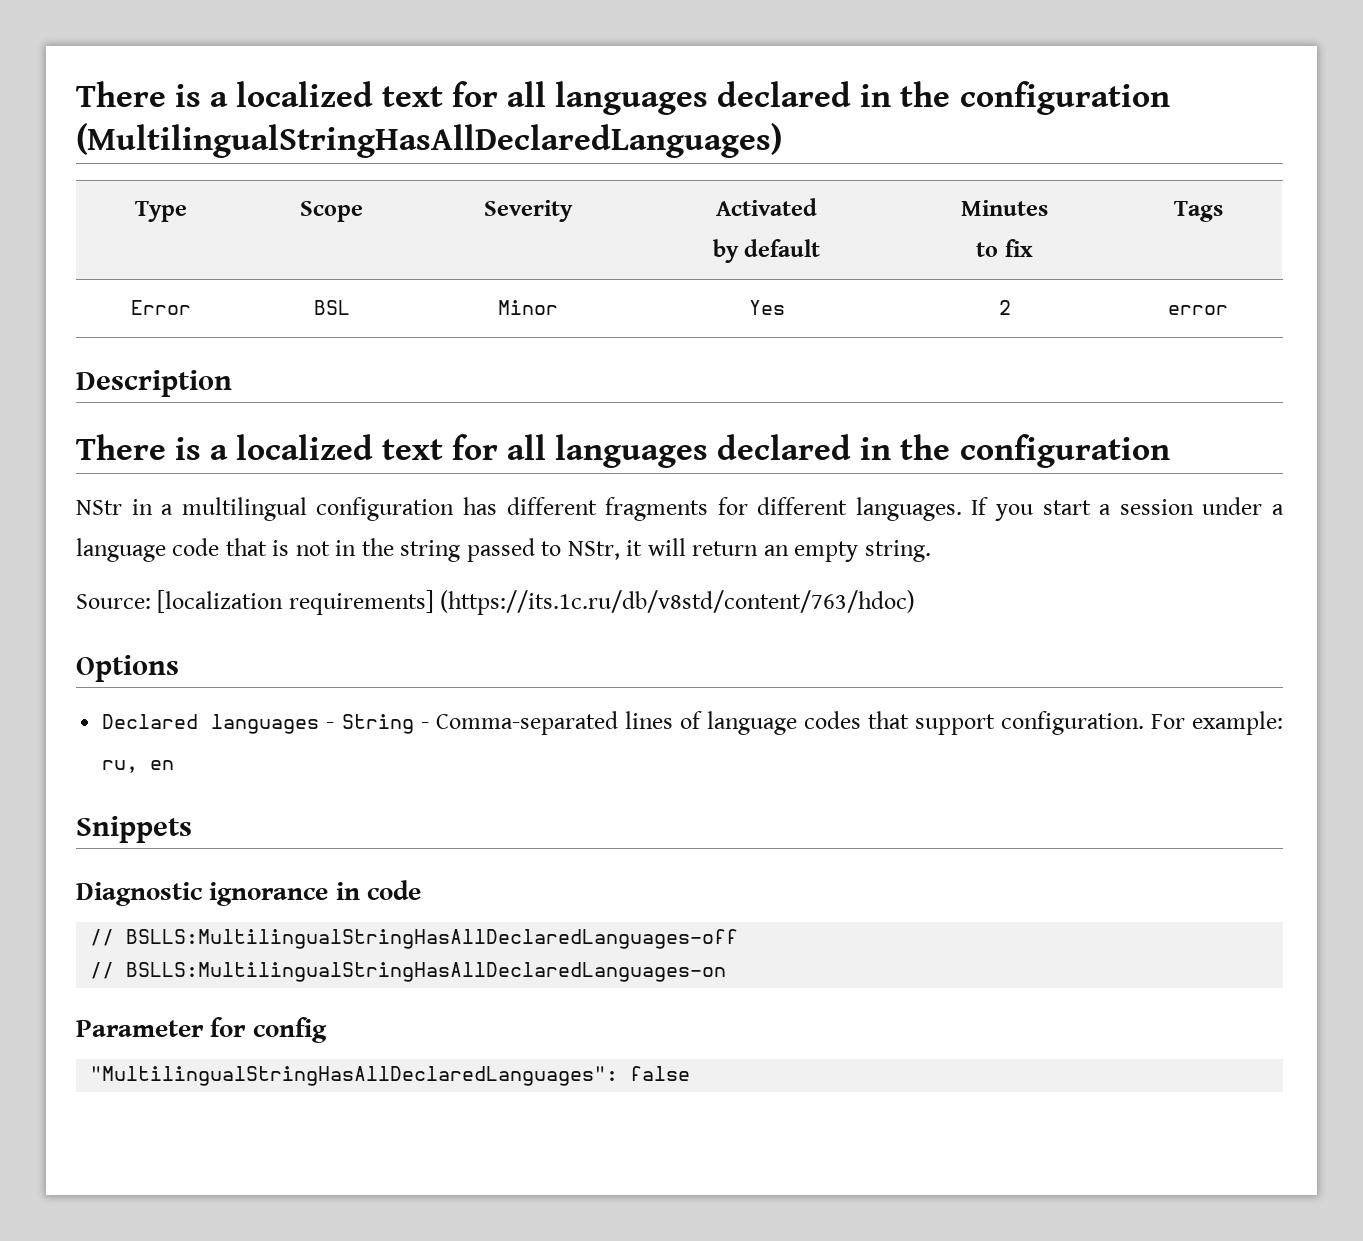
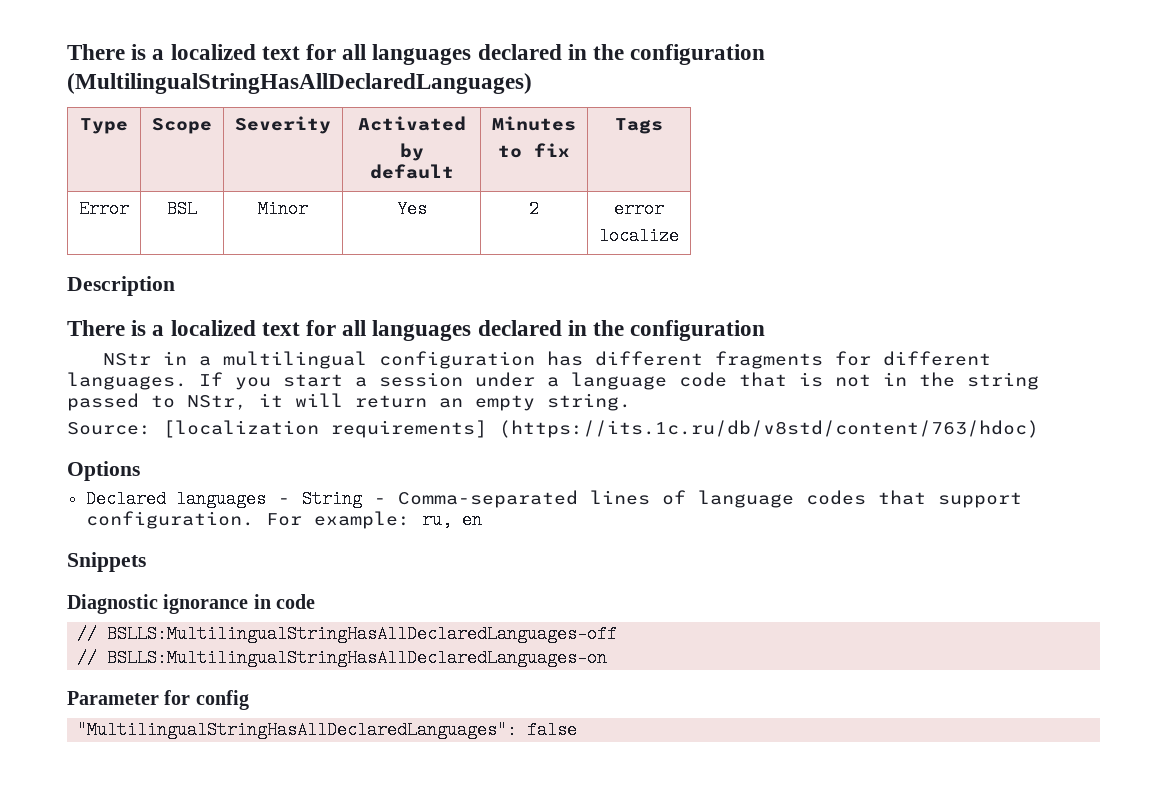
(1228, 310) none -> [599,227,679,245] // localize

